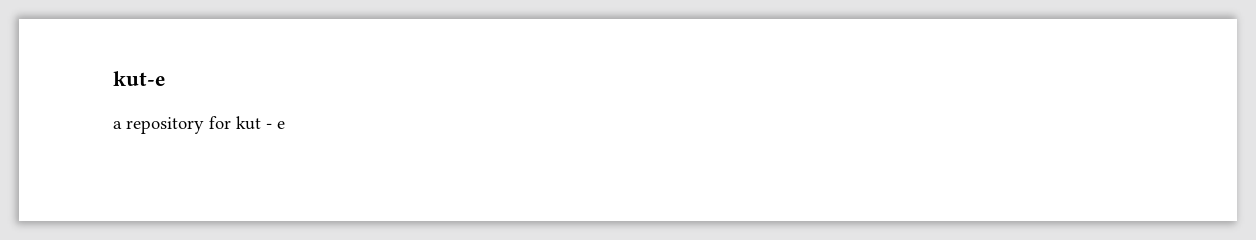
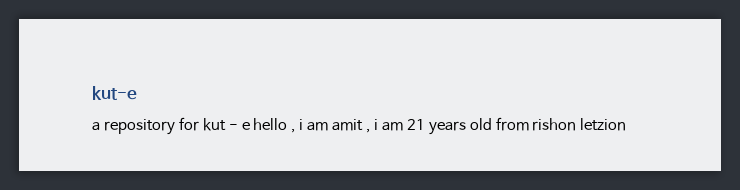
(285, 125) none -> [253,117,627,135] hello , i am amit , i am 21 years old from rishon letzion

